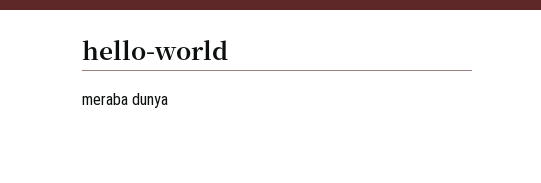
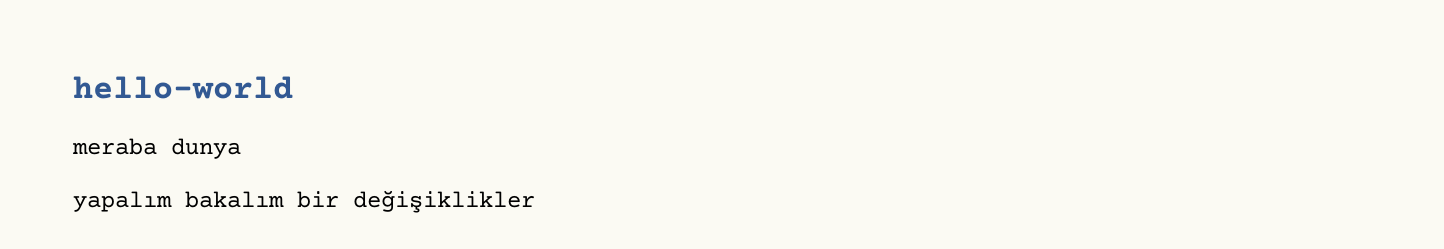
(169, 100) none -> [73,190,535,213] // yapalım bakalım bir değişiklikler

